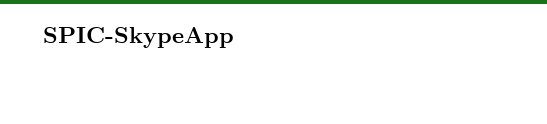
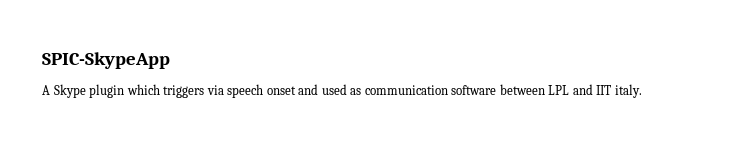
(234, 37) none -> [42,84,642,98] // A Skype plugin which triggers via speech onset and used as communication software between LPL and IIT italy.

